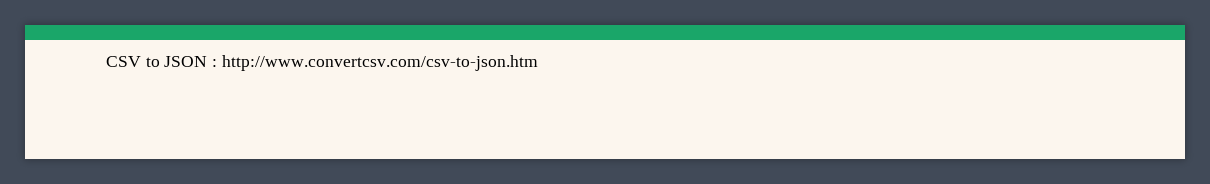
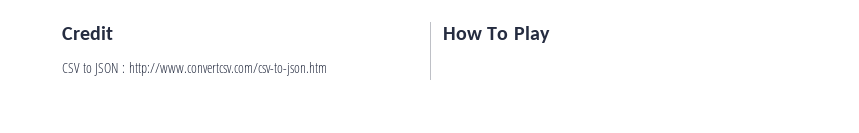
(106, 61) none -> [62,26,113,40] Credit //
(538, 63) none -> [443,26,550,43] // How To Play

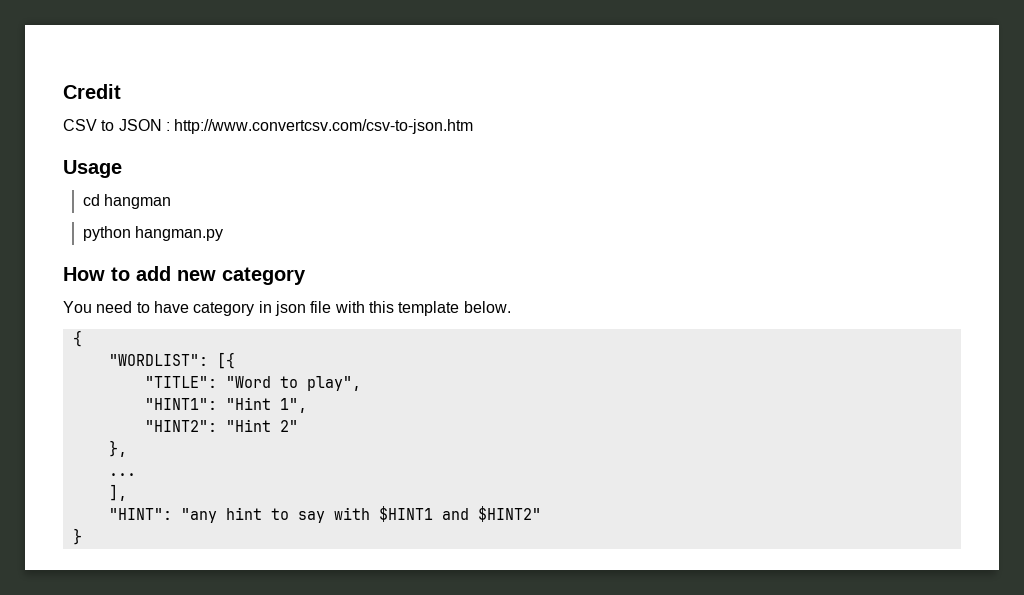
[443,26,550,43] How To Play -> [63,160,122,178] [82,194,172,209] [82,226,224,241] [63,266,306,285] [63,301,511,316] [72,330,82,347] [108,352,235,369] [144,376,361,391] [144,397,307,413] [144,419,298,432] [108,440,127,457] [108,473,136,476] [108,484,127,501] [108,506,541,523] [72,528,82,545] Usage // cd hangman // python hangman.py // How to add new category // You need to have category in json file with this template below. // { // "WORDLIST": [{ // "TITLE": "Word to play", // "HINT1": "Hint 1", // "HINT2": "Hint 2" // }, // ... // ], // "HINT": "any hint to say with $HINT1 and $HINT2" // }

